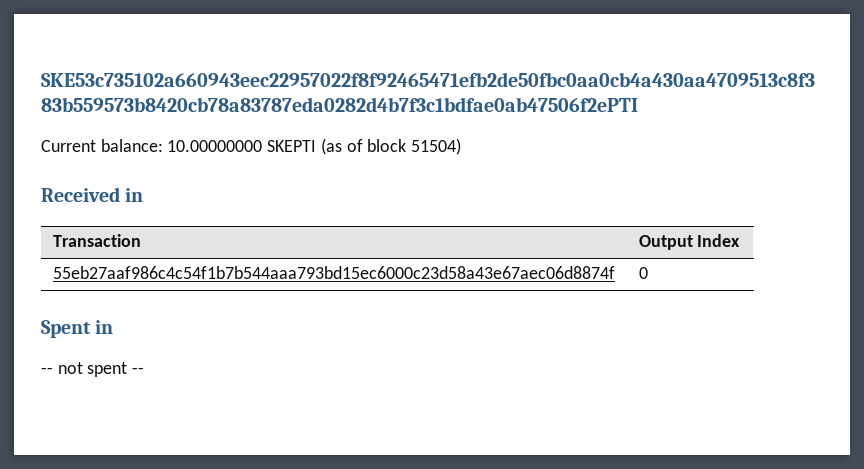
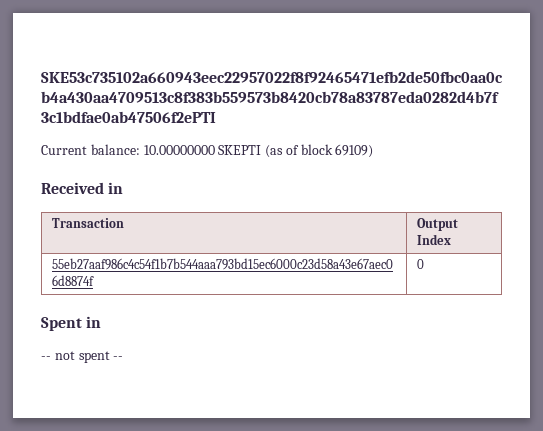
[411,138,462,155] 51504) -> [335,144,374,158] 69109)

